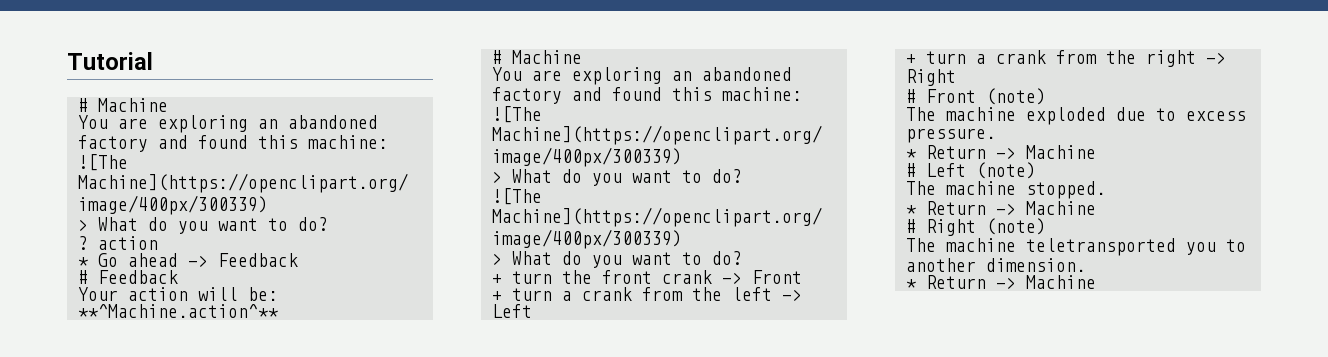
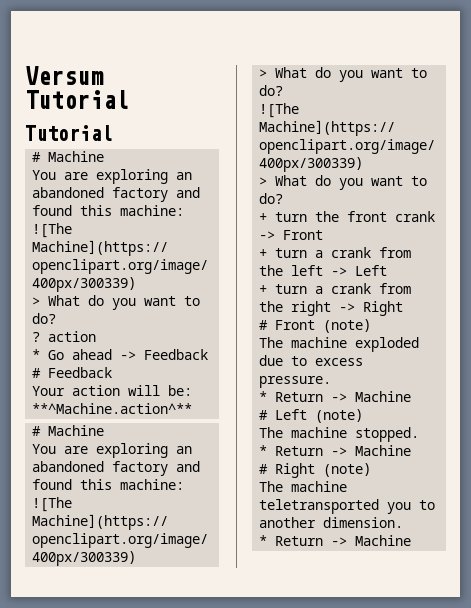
(67, 61) none -> [25,66,104,85] [25,90,129,109] Versum Tutorial //

